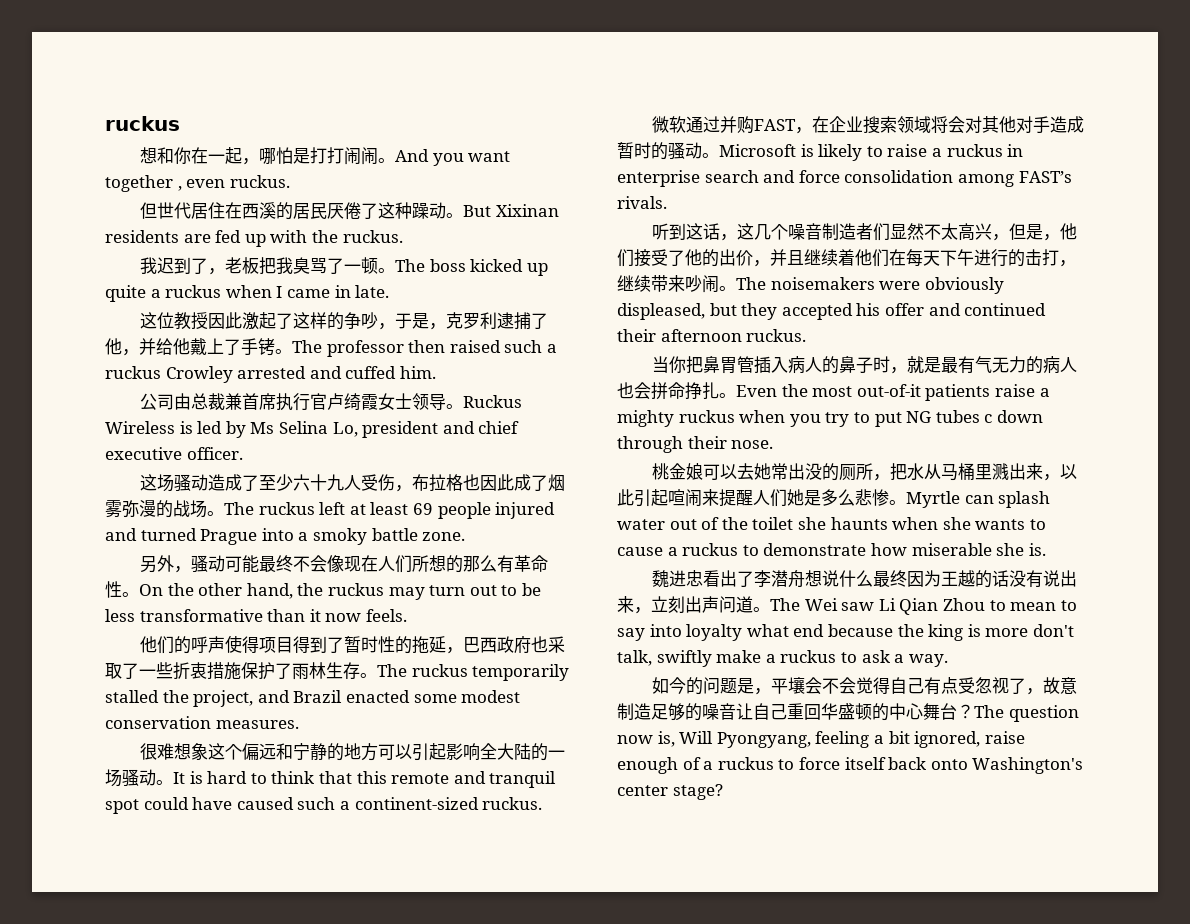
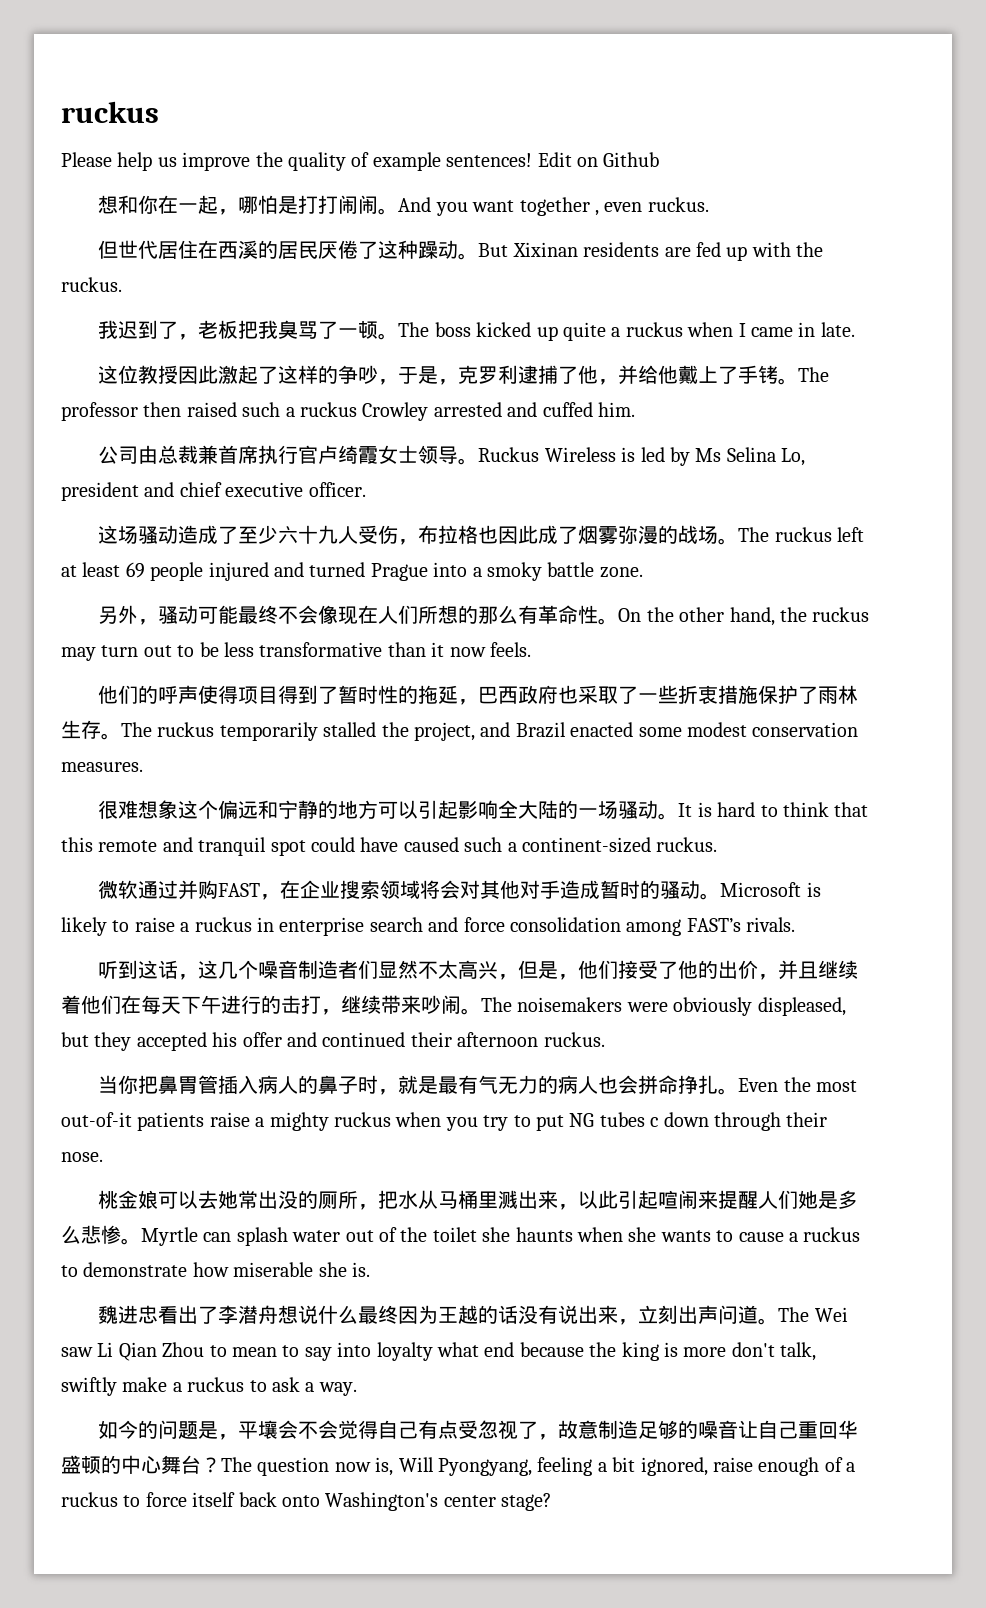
[105,116,180,131] ruckus -> [61,101,159,123] [61,152,660,171] ruckus // Please help us improve the quality of example sentences! Edit on Github

